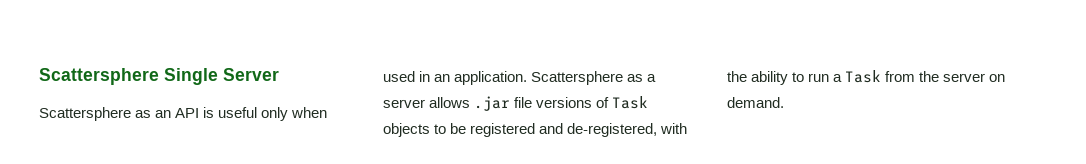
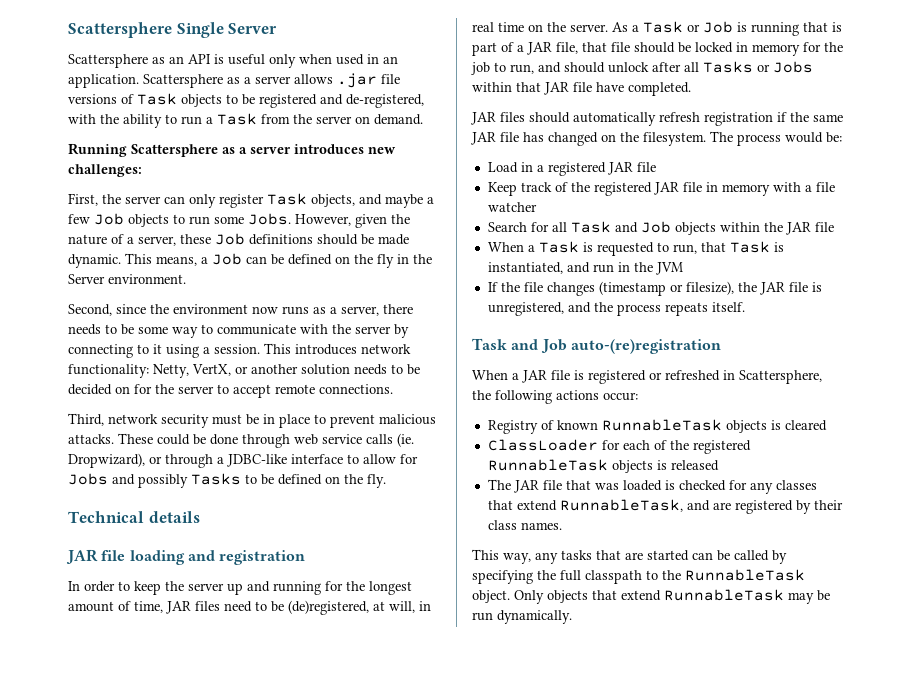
(784, 102) none -> [68,143,396,157] [68,164,142,177] [68,193,434,208] [68,213,410,228] [68,233,409,246] [68,253,432,268] [68,274,186,284] [68,304,413,316] [68,324,409,338] [68,343,411,358] [68,364,420,378] [68,384,393,398] [68,413,436,428] [68,433,414,448] [68,453,418,468] [68,473,386,488] [68,511,200,523] [66,549,306,565] [68,581,412,595] [68,600,431,615] [472,21,842,36] [472,42,843,56] [471,61,813,75] [472,82,691,96] [471,112,843,126] [471,131,842,146] [487,162,656,176] [487,182,835,196] [487,202,537,212] [487,221,834,235] [487,241,784,256] [487,262,683,275] [487,281,822,296] [487,302,745,316] [472,338,721,354] [472,370,822,384] [472,390,638,404] [487,419,827,434] [487,439,751,454] [487,459,719,473] [487,479,817,494] [487,499,843,514] [487,520,562,530] [472,549,787,564] [472,569,805,584] [472,589,830,604] [472,610,572,624] // Running Scattersphere as a server introduces new challenges: // First, the server can only register Task objects, and maybe a few Job objects to run some Jobs. However, given the nature of a server, these Job definitions should be made dynamic. This means, a Job can be defined on the fly in the Server environment. // Second, since the environment now runs as a server, there needs to be some way to communicate with the server by connecting to it using a session. This introduces network functionality: Netty, VertX, or another solution needs to be decided on for the server to accept remote connections. // Third, network security must be in place to prevent malicious attacks. These could be done through web service calls (ie. Dropwizard), or through a JDBC-like interface to allow for Jobs and possibly Tasks to be defined on the fly. // Technical details // JAR file loading and registration // In order to keep the server up and running for the longest amount of time, JAR files need to be (de)registered, at will, in real time on the server. As a Task or Job is running that is part of a JAR file, that file should be locked in memory for the job to run, and should unlock after all Tasks or Jobs within that JAR file have completed. // JAR files should automatically refresh registration if the same JAR file has changed on the filesystem. The process would be: // Load in a registered JAR file // Keep track of the registered JAR file in memory with a file watcher // Search for all Task and Job objects within the JAR file // When a Task is requested to run, that Task is instantiated, and run in the JVM // If the file changes (timestamp or filesize), the JAR file is unregistered, and the process repeats itself. // Task and Job auto-(re)registration // When a JAR file is registered or refreshed in Scattersphere, the following actions occur: // Registry of known RunnableTask objects is cleared // ClassLoader for each of the registered RunnableTask objects is released // The JAR file that was loaded is checked for any classes that extend RunnableTask, and are registered by their class names. // This way, any tasks that are started can be called by specifying the full classpath to the RunnableTask object. Only objects that extend RunnableTask may be run dynamically.

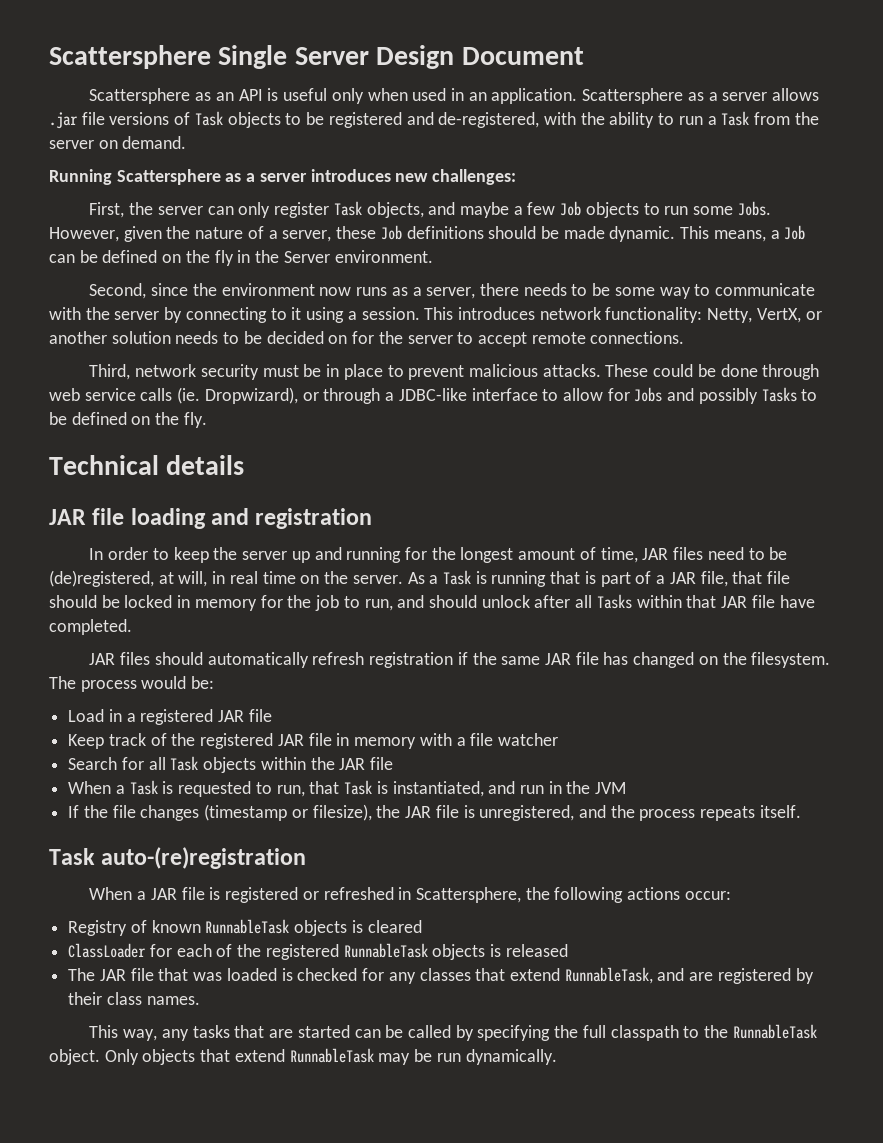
(278, 28) none -> [376,45,584,69] Design Document
[687,21,733,33] or Job -> (471, 577) none
[757,61,813,73] or Jobs -> (632, 601) none
[614,221,671,233] and Job -> (199, 763) none
[511,339,567,353] and Job -> (95, 856) none

